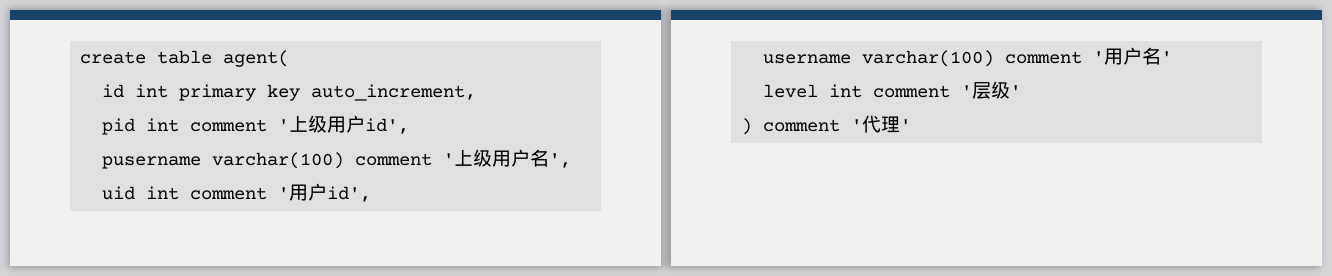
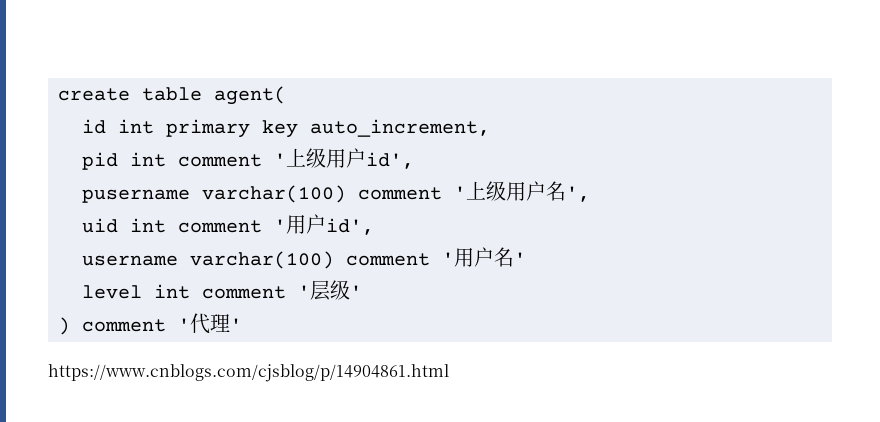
(911, 125) none -> [48,364,449,382] // https://www.cnblogs.com/cjsblog/p/14904861.html

